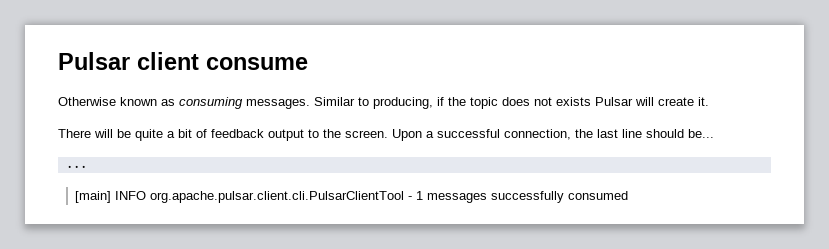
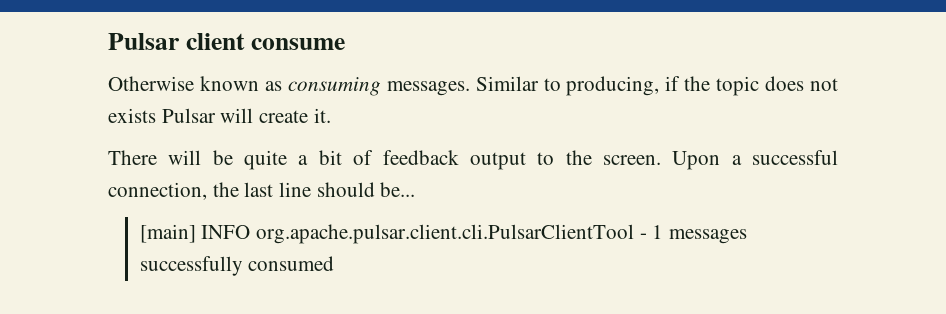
[65,165,87,168] // ... -> (416, 189) none

